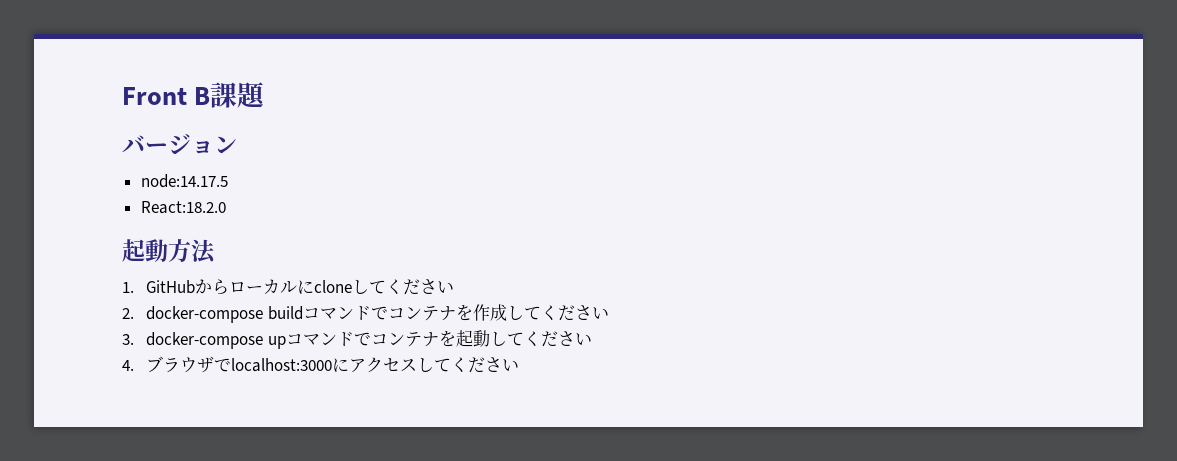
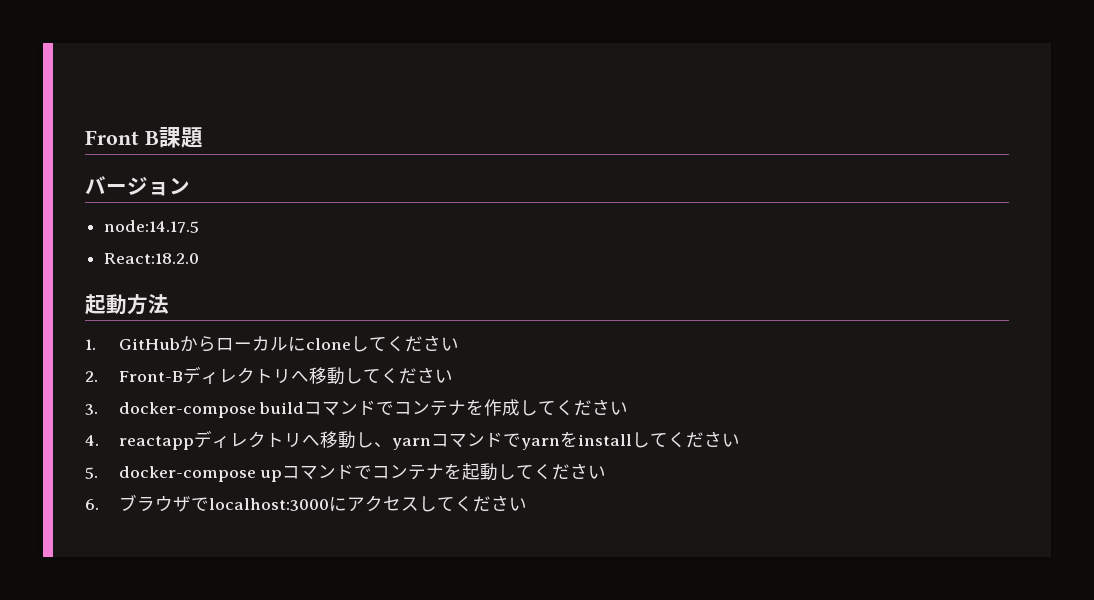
(134, 313) none -> [118,366,453,385] [85,404,98,415] Front-Bディレクトリへ移動してください // 3.
[122,334,134,345] 3. -> [85,430,740,450] [85,467,98,479] 4. reactappディレクトリへ移動し、yarnコマンドでyarnをinstallしてください // 5.
[122,360,134,371] 4. -> [85,499,99,510] 6.

